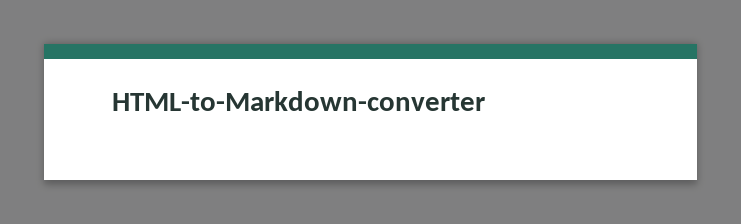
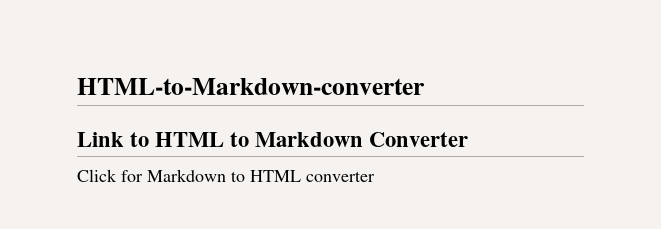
(485, 101) none -> [77,132,469,147] [77,169,375,182] // Link to HTML to Markdown Converter // Click for Markdown to HTML converter

